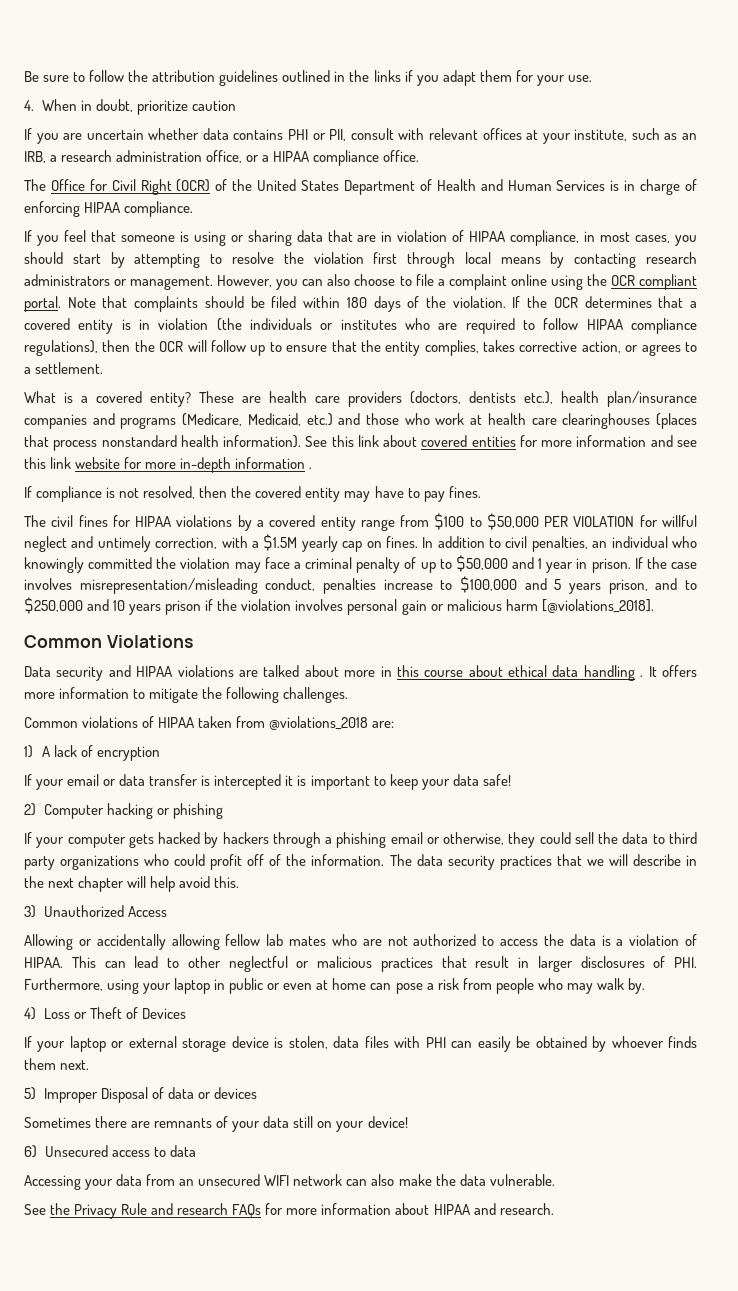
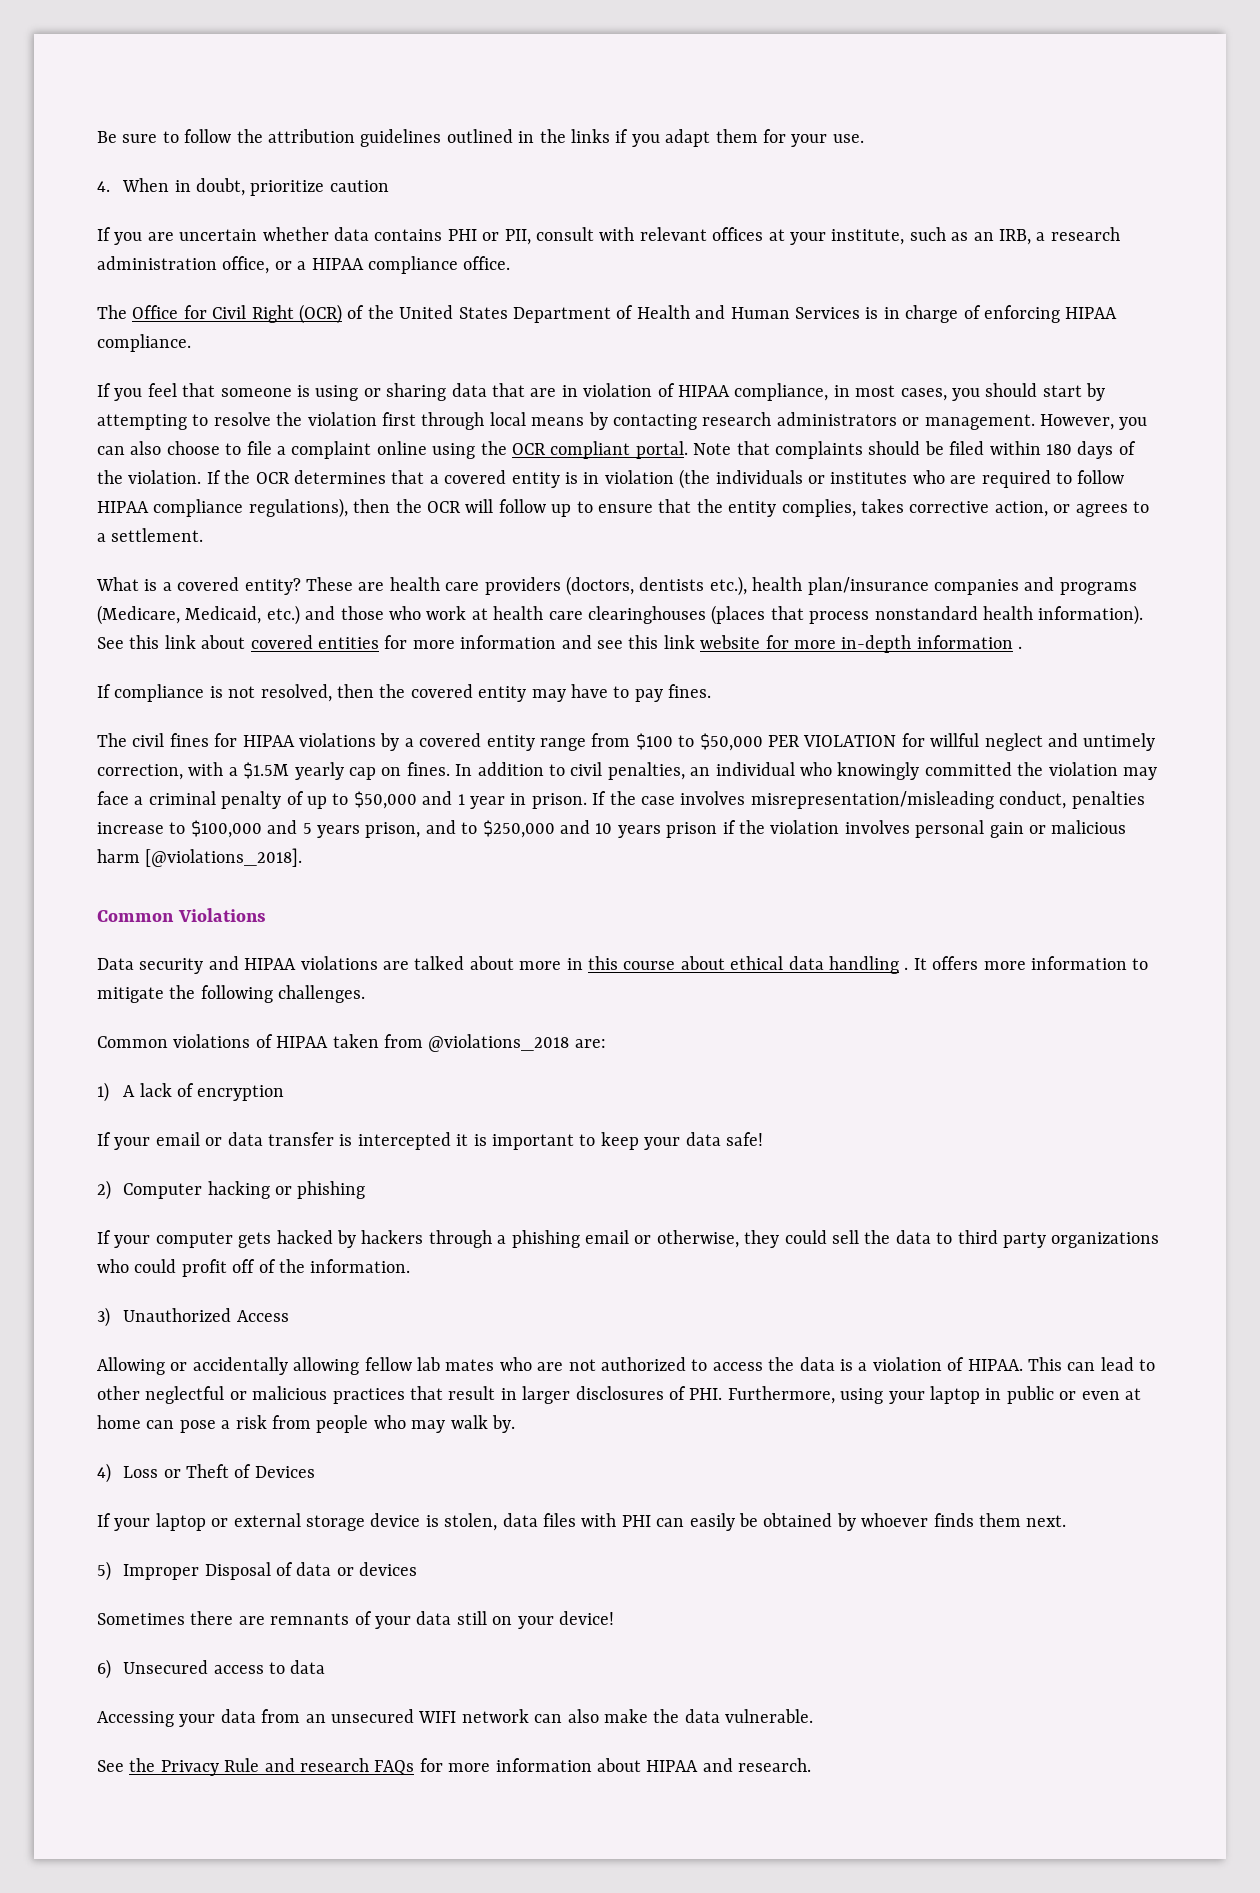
[389,854,697,870] [24,876,240,892] The data security practices that we will describe in the next chapter will help avoid this. -> (411, 1266) none

